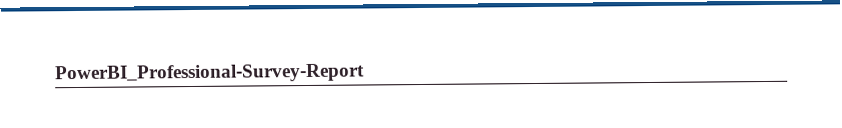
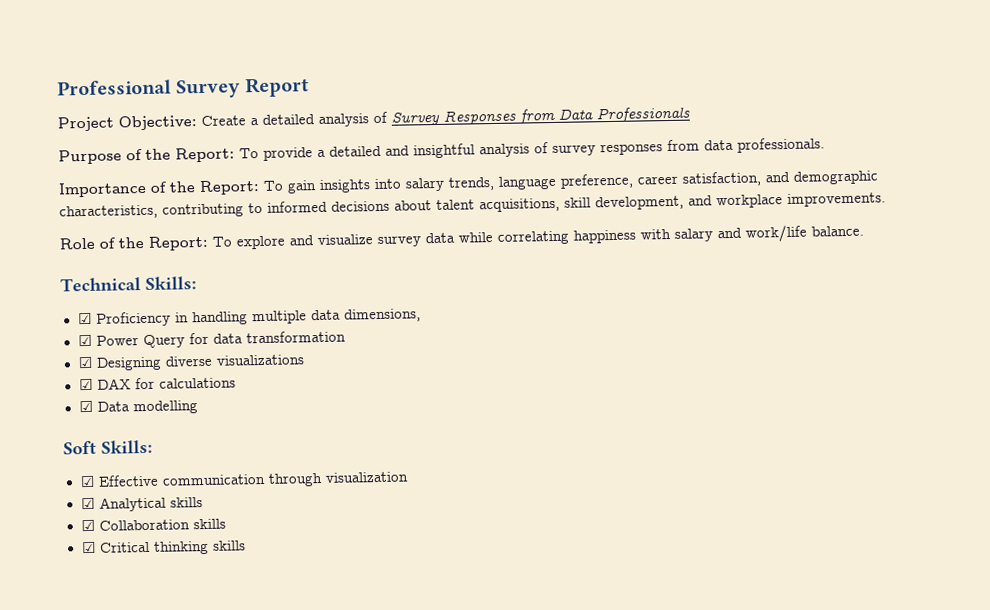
[55,63,365,84] PowerBI_Professional-Survey-Report -> [57,77,309,99] [57,106,690,132] [58,137,825,165] [58,170,878,198] [59,192,886,220] [59,224,864,251] [60,276,197,292] [77,308,421,327] [77,330,346,349] [77,354,304,371] [78,377,236,391] [78,400,198,415] [63,439,153,455] [79,471,409,488] [80,496,203,512] [80,518,226,532] [80,540,246,555] Professional Survey Report // Project Objective: Create a detailed analysis of Survey Responses from Data Professionals // Purpose of the Report: To provide a detailed and insightful analysis of survey responses from data professionals. // Importance of the Report: To gain insights into salary trends, language preference, career satisfaction, and demographic characteristics, contributing to informed decisions about talent acquisitions, skill development, and workplace improvements. // Role of the Report: To explore and visualize survey data while correlating happiness with salary and work/life balance. // Technical Skills: // ☑ Proficiency in handling multiple data dimensions, // ☑ Power Query for data transformation // ☑ Designing diverse visualizations // ☑ DAX for calculations // ☑ Data modelling // Soft Skills: // ☑ Effective communication through visualization // ☑ Analytical skills // ☑ Collaboration skills // ☑ Critical thinking skills

